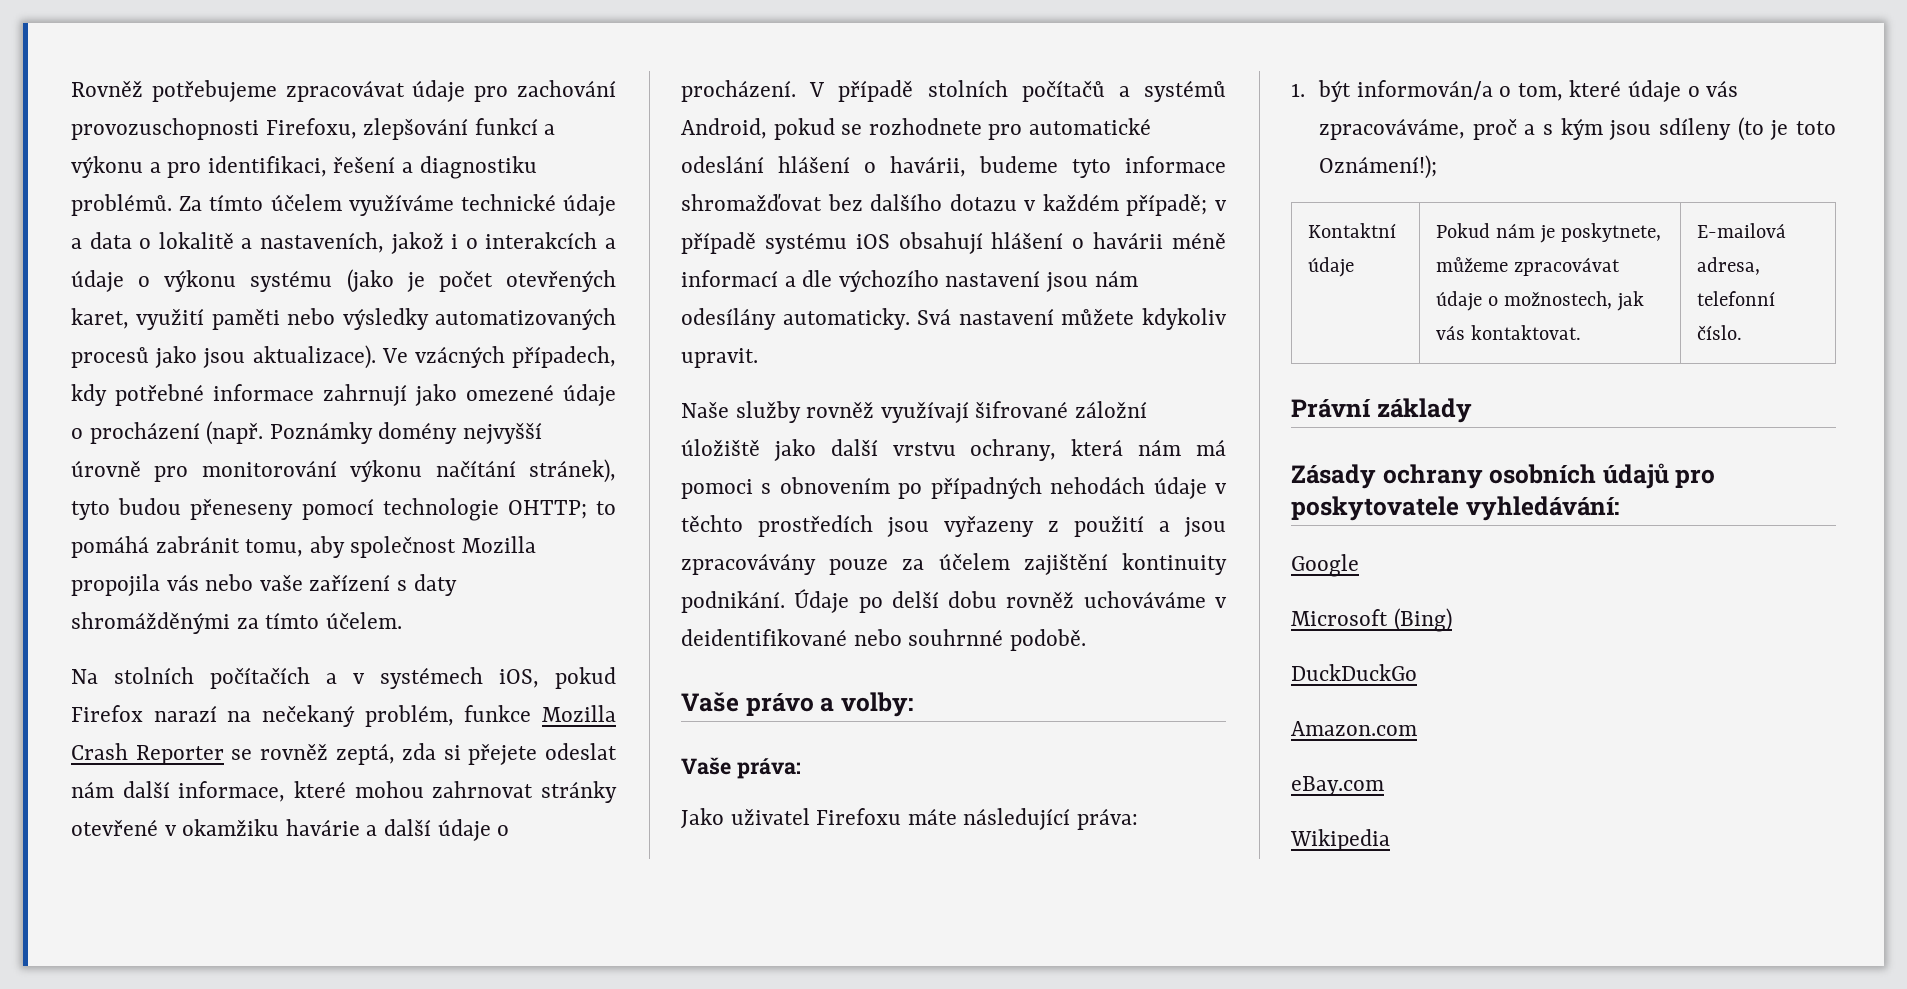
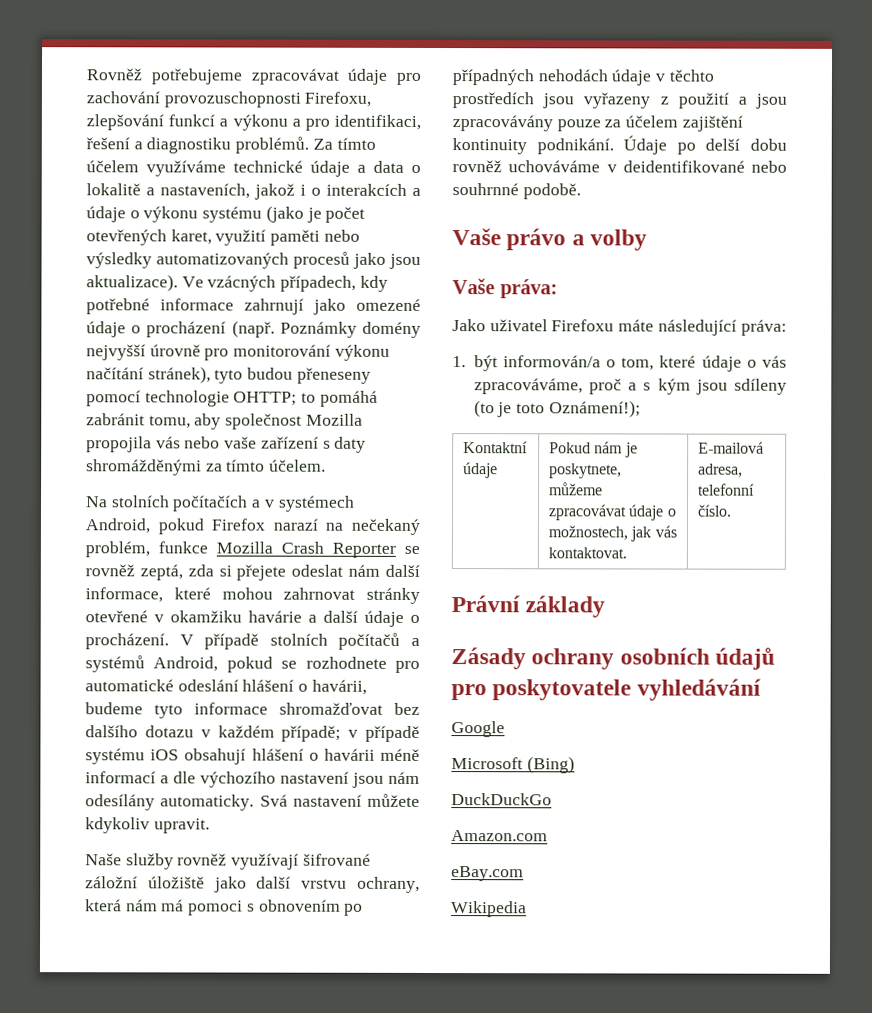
[499,669,539,688] iOS, -> [85,518,150,534] Android,
[840,692,913,717] volby: -> [590,229,648,251] volby
[1465,496,1619,521] vyhledávání: -> [636,678,761,701] vyhledávání

